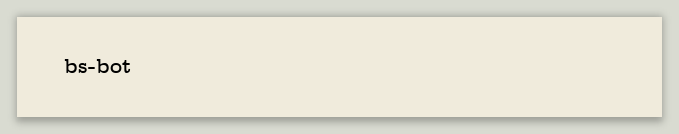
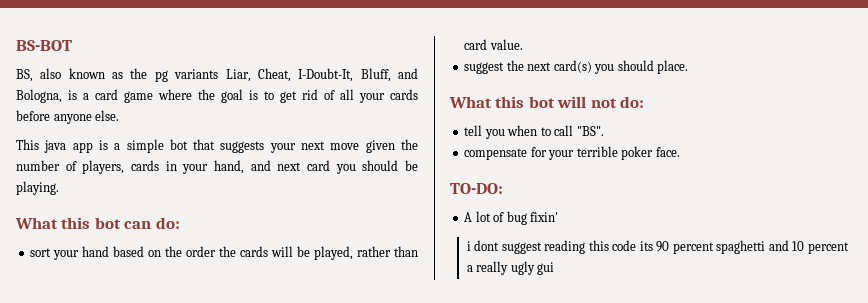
[64,59,131,73] bs-bot -> [16,40,72,51] [16,68,419,82] [16,89,418,103] [16,110,120,124] [16,139,419,153] [16,160,419,174] [16,181,59,195] [15,217,180,229] [30,246,418,260] [464,39,523,50] [464,60,689,74] [449,96,645,108] [464,125,604,139] [464,146,680,160] [450,183,503,194] [464,211,559,225] [466,240,849,254] [466,261,555,275] BS-BOT // BS, also known as the pg variants Liar, Cheat, I-Doubt-It, Bluff, and Bologna, is a card game where the goal is to get rid of all your cards before anyone else. // This java app is a simple bot that suggests your next move given the number of players, cards in your hand, and next card you should be playing. // What this bot can do: // sort your hand based on the order the cards will be played, rather than card value. // suggest the next card(s) you should place. // What this bot will not do: // tell you when to call "BS". // compensate for your terrible poker face. // TO-DO: // A lot of bug fixin' // i dont suggest reading this code its 90 percent spaghetti and 10 percent a really ugly gui

